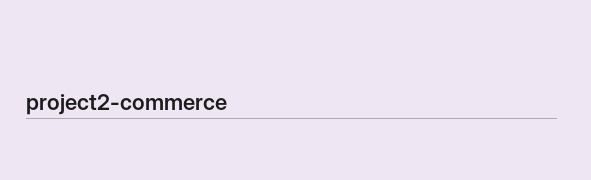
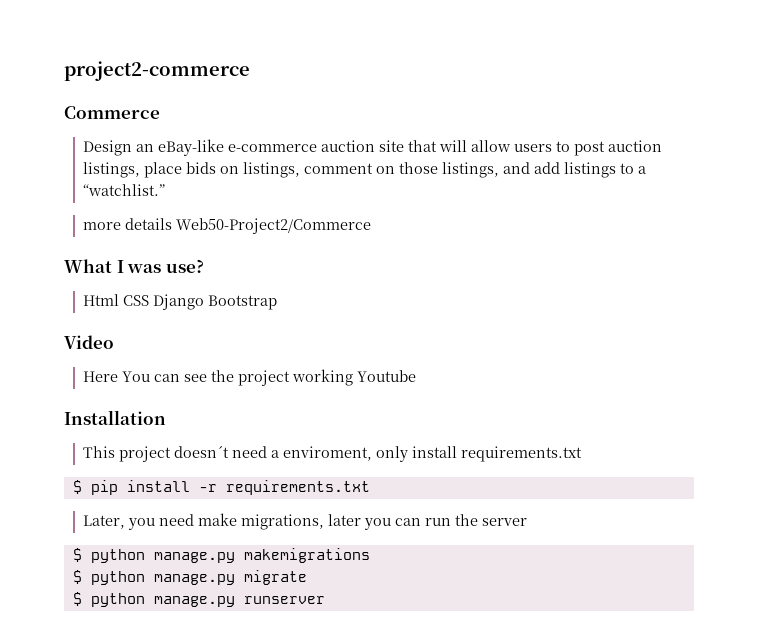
(227, 104) none -> [64,106,160,119] [83,139,663,156] [83,162,647,178] [83,184,166,196] [83,218,372,234] [64,259,204,273] [83,294,278,310] [64,335,114,349] [83,369,417,386] [64,410,166,425] [83,446,583,462] [72,480,370,495] [83,513,528,530] [72,548,370,563] [72,570,307,585] [72,592,325,607] // Commerce // Design an eBay-like e-commerce auction site that will allow users to post auction listings, place bids on listings, comment on those listings, and add listings to a “watchlist.” // more details Web50-Project2/Commerce // What I was use? // Html CSS Django Bootstrap // Video // Here You can see the project working Youtube // Installation // This project doesn´t need a enviroment, only install requirements.txt // $ pip install -r requirements.txt // Later, you need make migrations, later you can run the server // $ python manage.py makemigrations // $ python manage.py migrate // $ python manage.py runserver

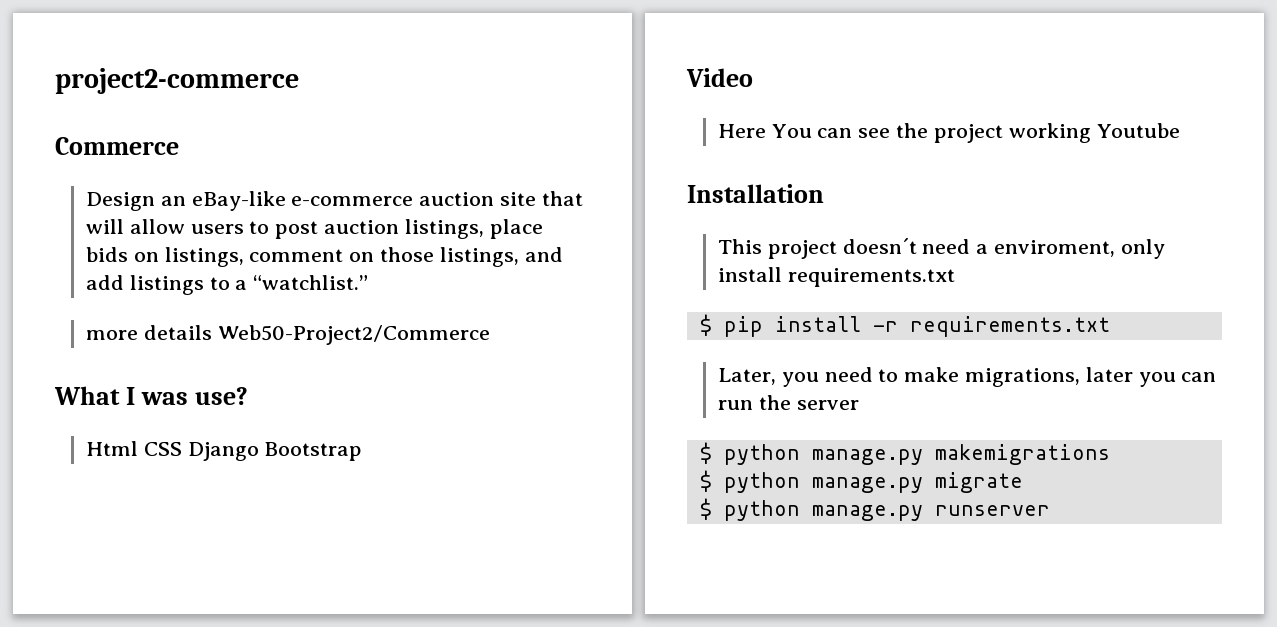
(195, 520) none -> [878,369,899,382] to

